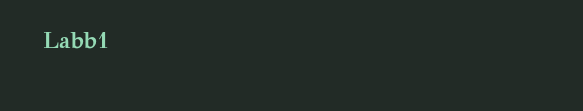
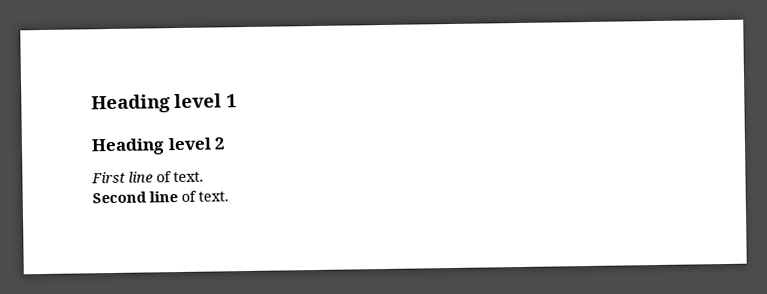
[43,32,109,49] Labb1 -> [91,93,237,114] [91,137,227,156] [91,171,204,184] [92,190,229,204] Heading level 1 // Heading level 2 // First line of text. // Second line of text.

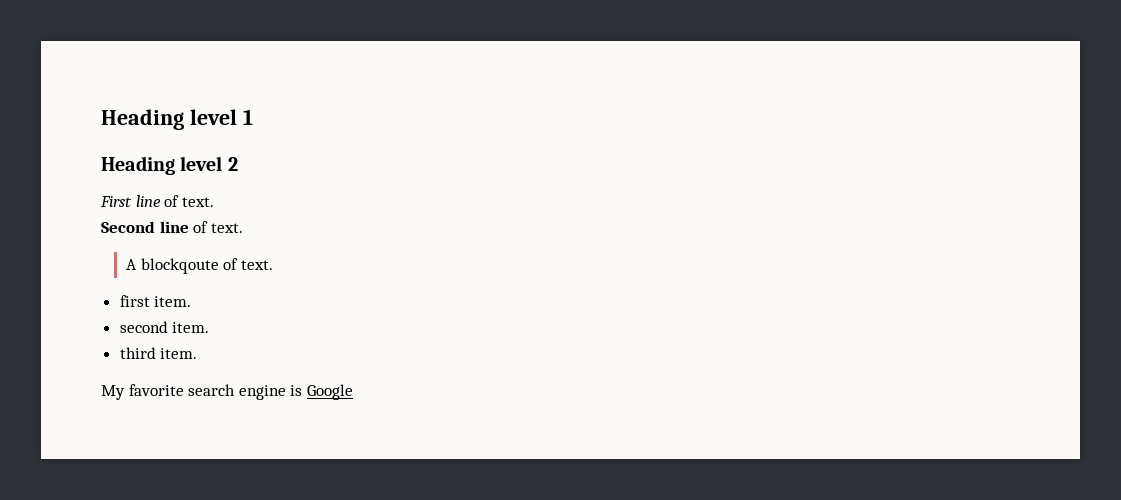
(229, 196) none -> [126,258,273,274] [119,295,192,307] [119,321,210,333] [119,347,198,359] [101,384,353,400] // A blockqoute of text. // first item. // second item. // third item. // My favorite search engine is Google

